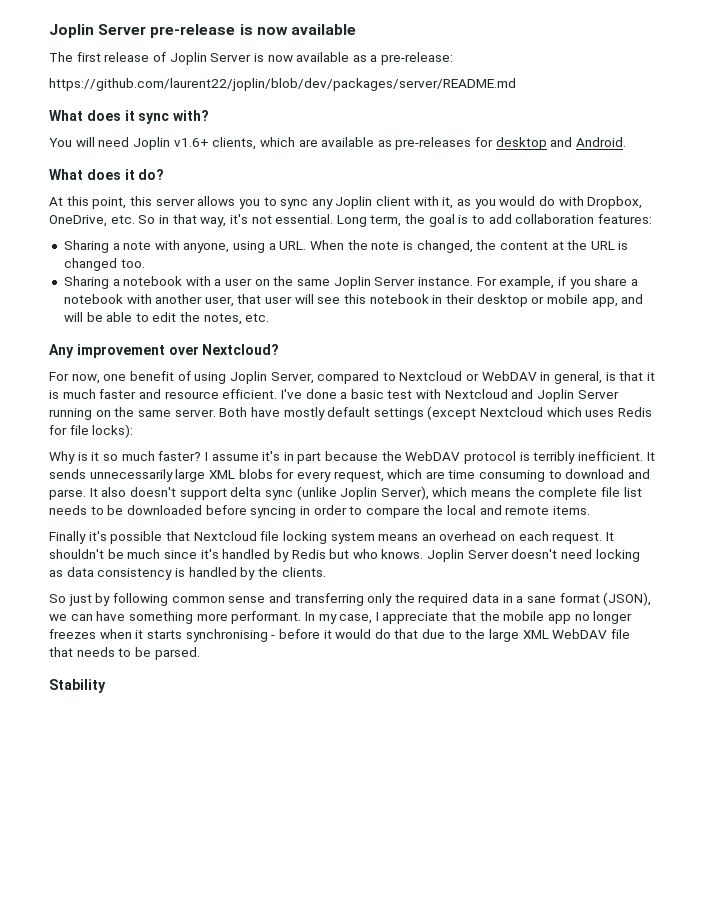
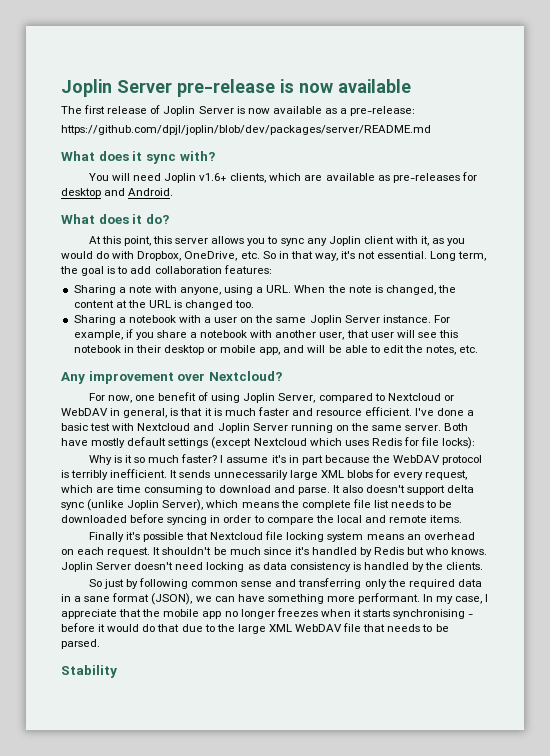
[49,78,516,91] https://github.com/laurent22/joplin/blob/dev/packages/server/README.md -> [61,125,431,135] https://github.com/dpjl/joplin/blob/dev/packages/server/README.md

